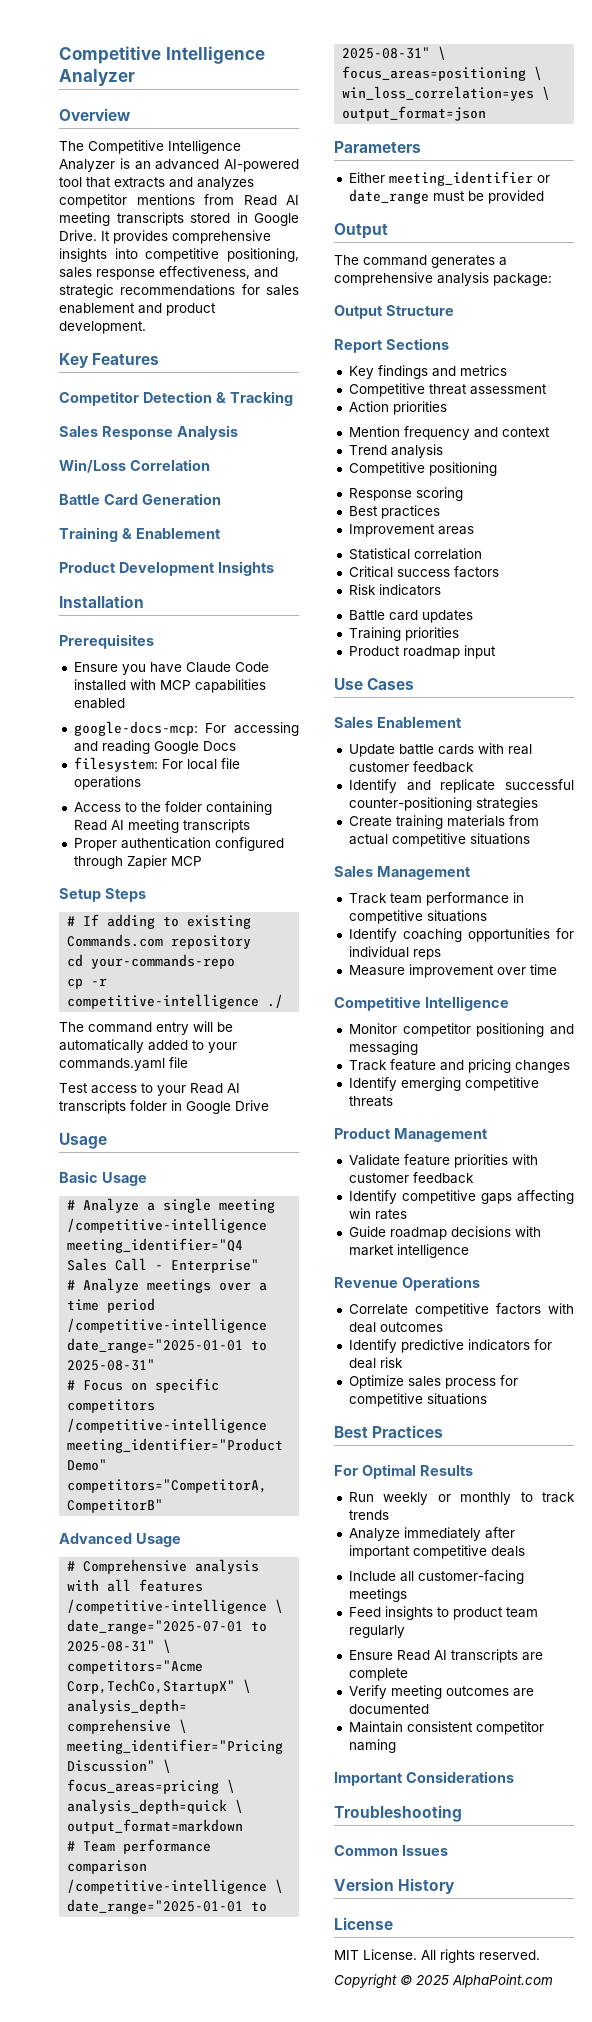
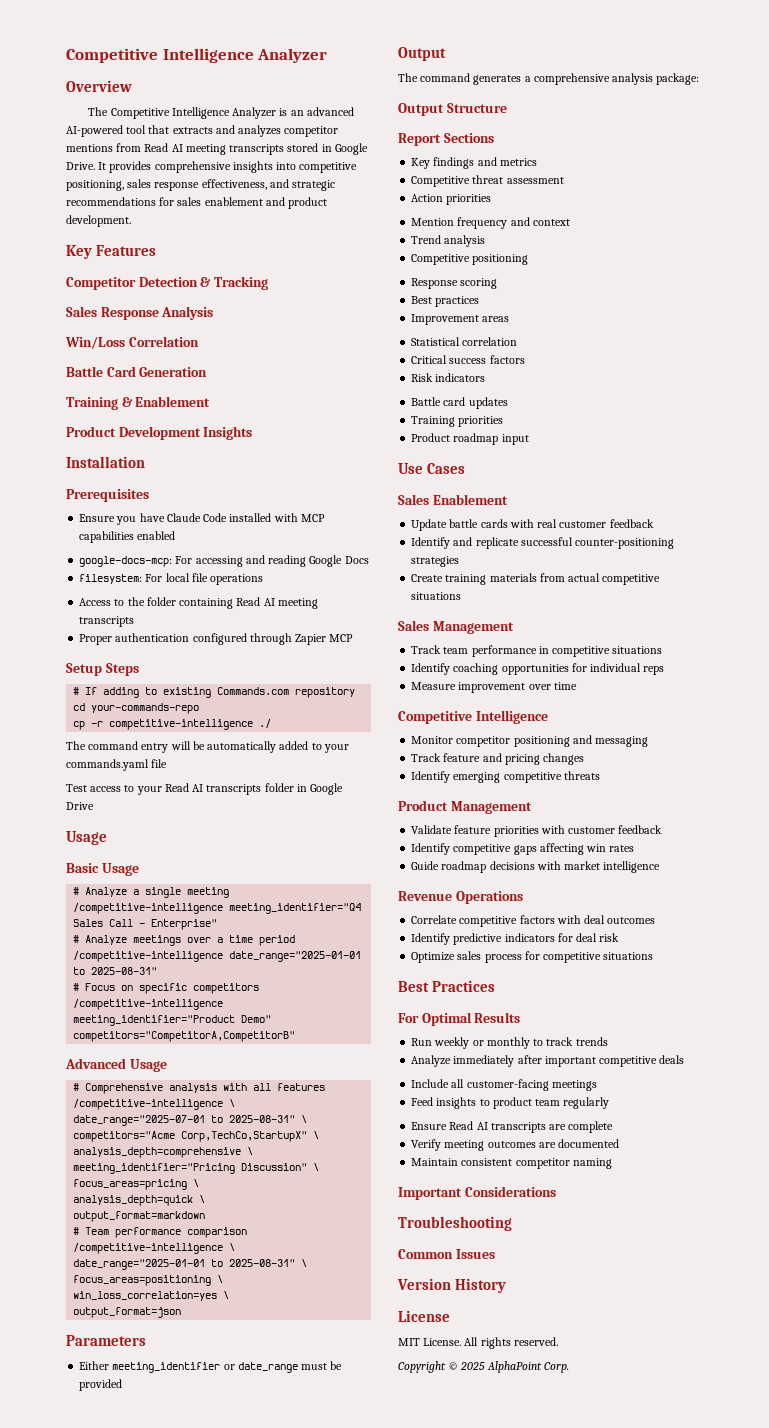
[452,1974,553,1988] AlphaPoint.com -> [486,1361,569,1373] AlphaPoint Corp.

